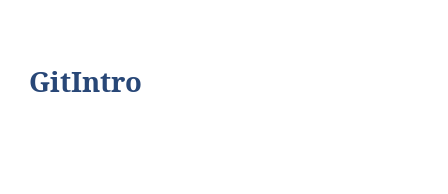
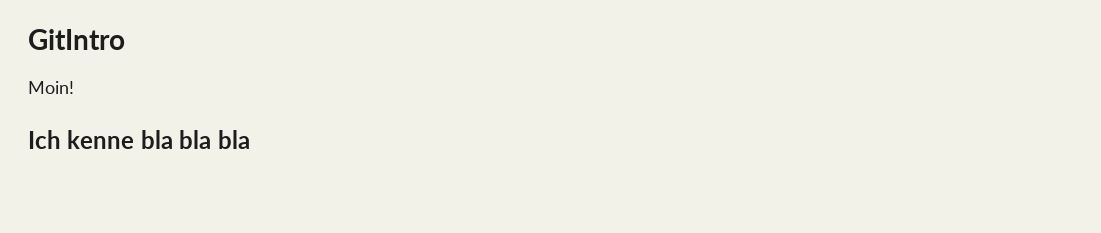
(142, 81) none -> [28,81,74,94] [28,130,250,149] // Moin! // Ich kenne bla bla bla

